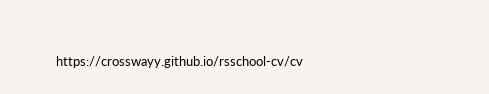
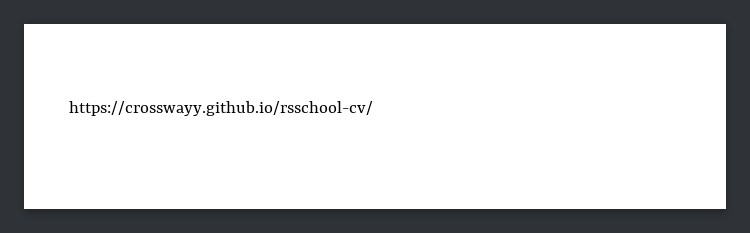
[56,56,303,68] https://crosswayy.github.io/rsschool-cv/cv -> [69,101,373,116] https://crosswayy.github.io/rsschool-cv/

